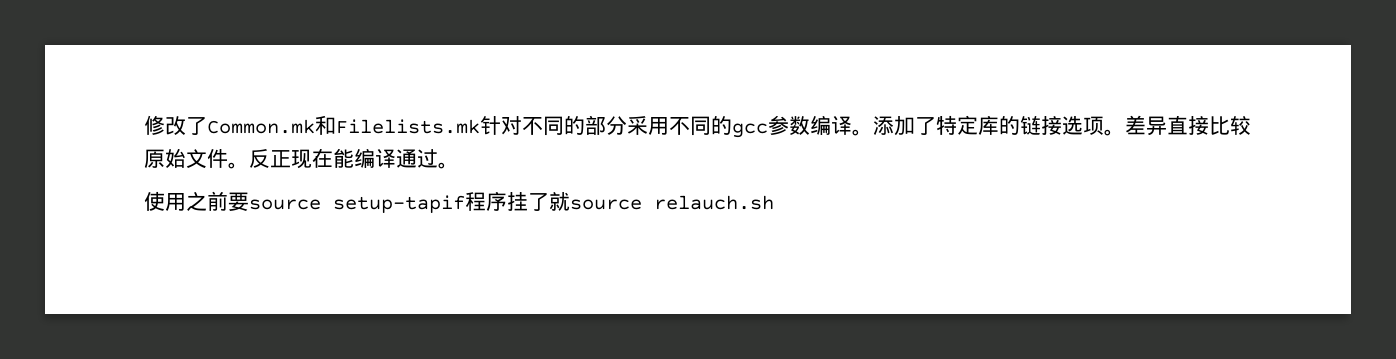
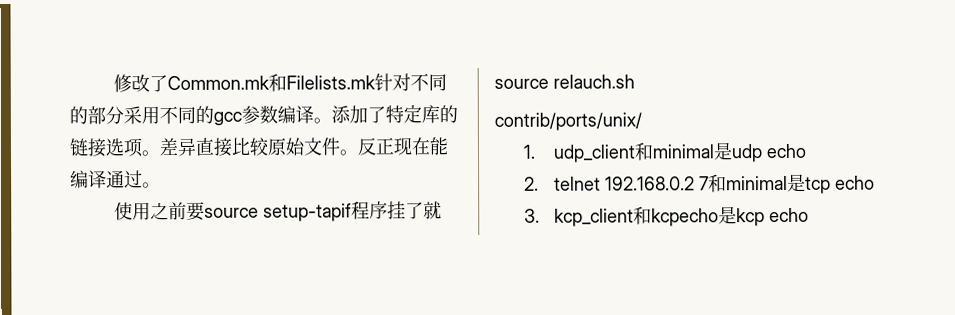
(774, 202) none -> [494,112,642,131] [523,142,807,163] [524,173,875,194] [524,206,809,227] // contrib/ports/unix/ // 1. udp_client和minimal是udp echo // 2. telnet 192.168.0.2 7和minimal是tcp echo // 3. kcp_client和kcpecho是kcp echo

